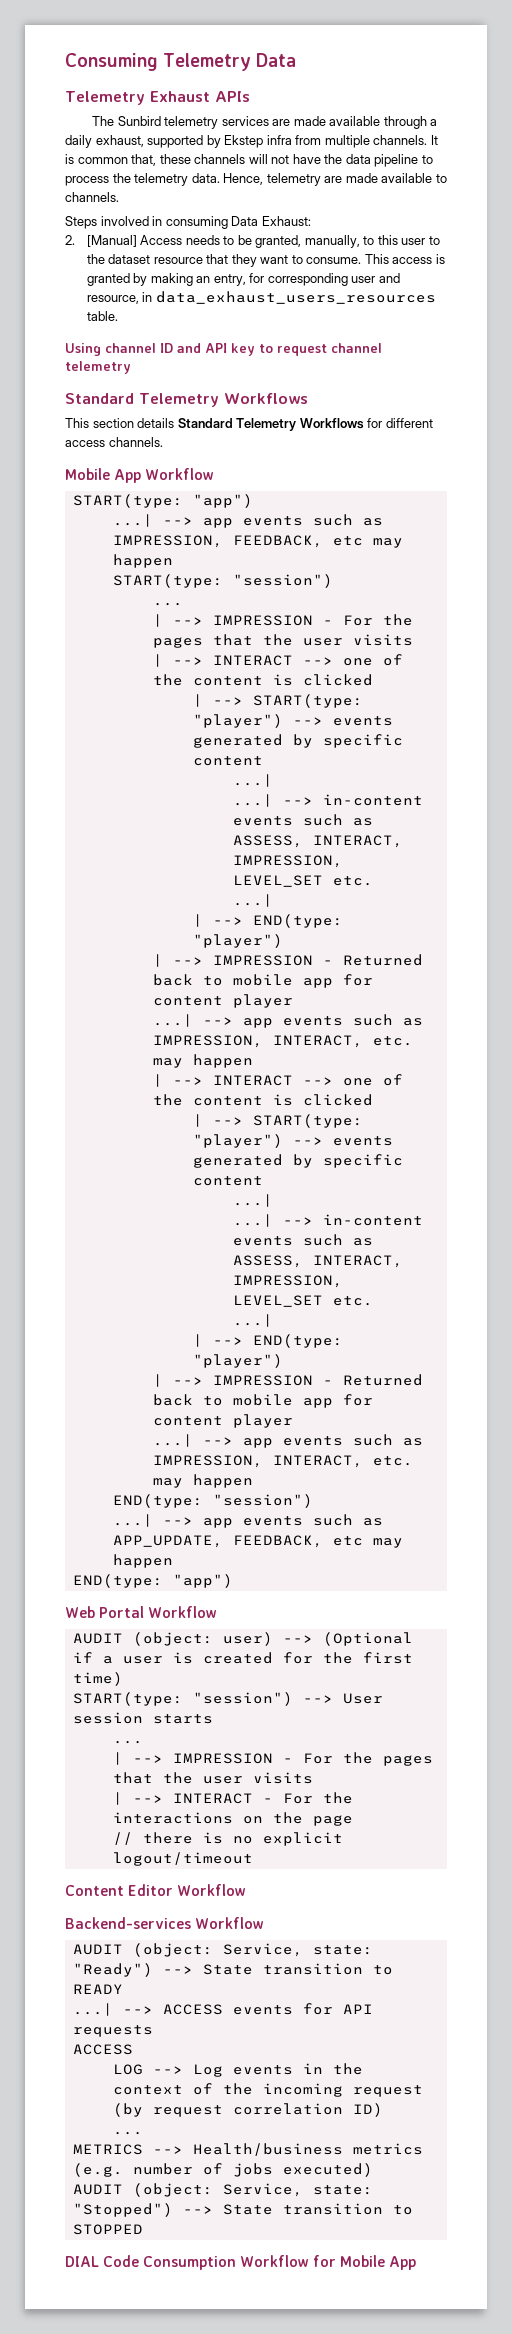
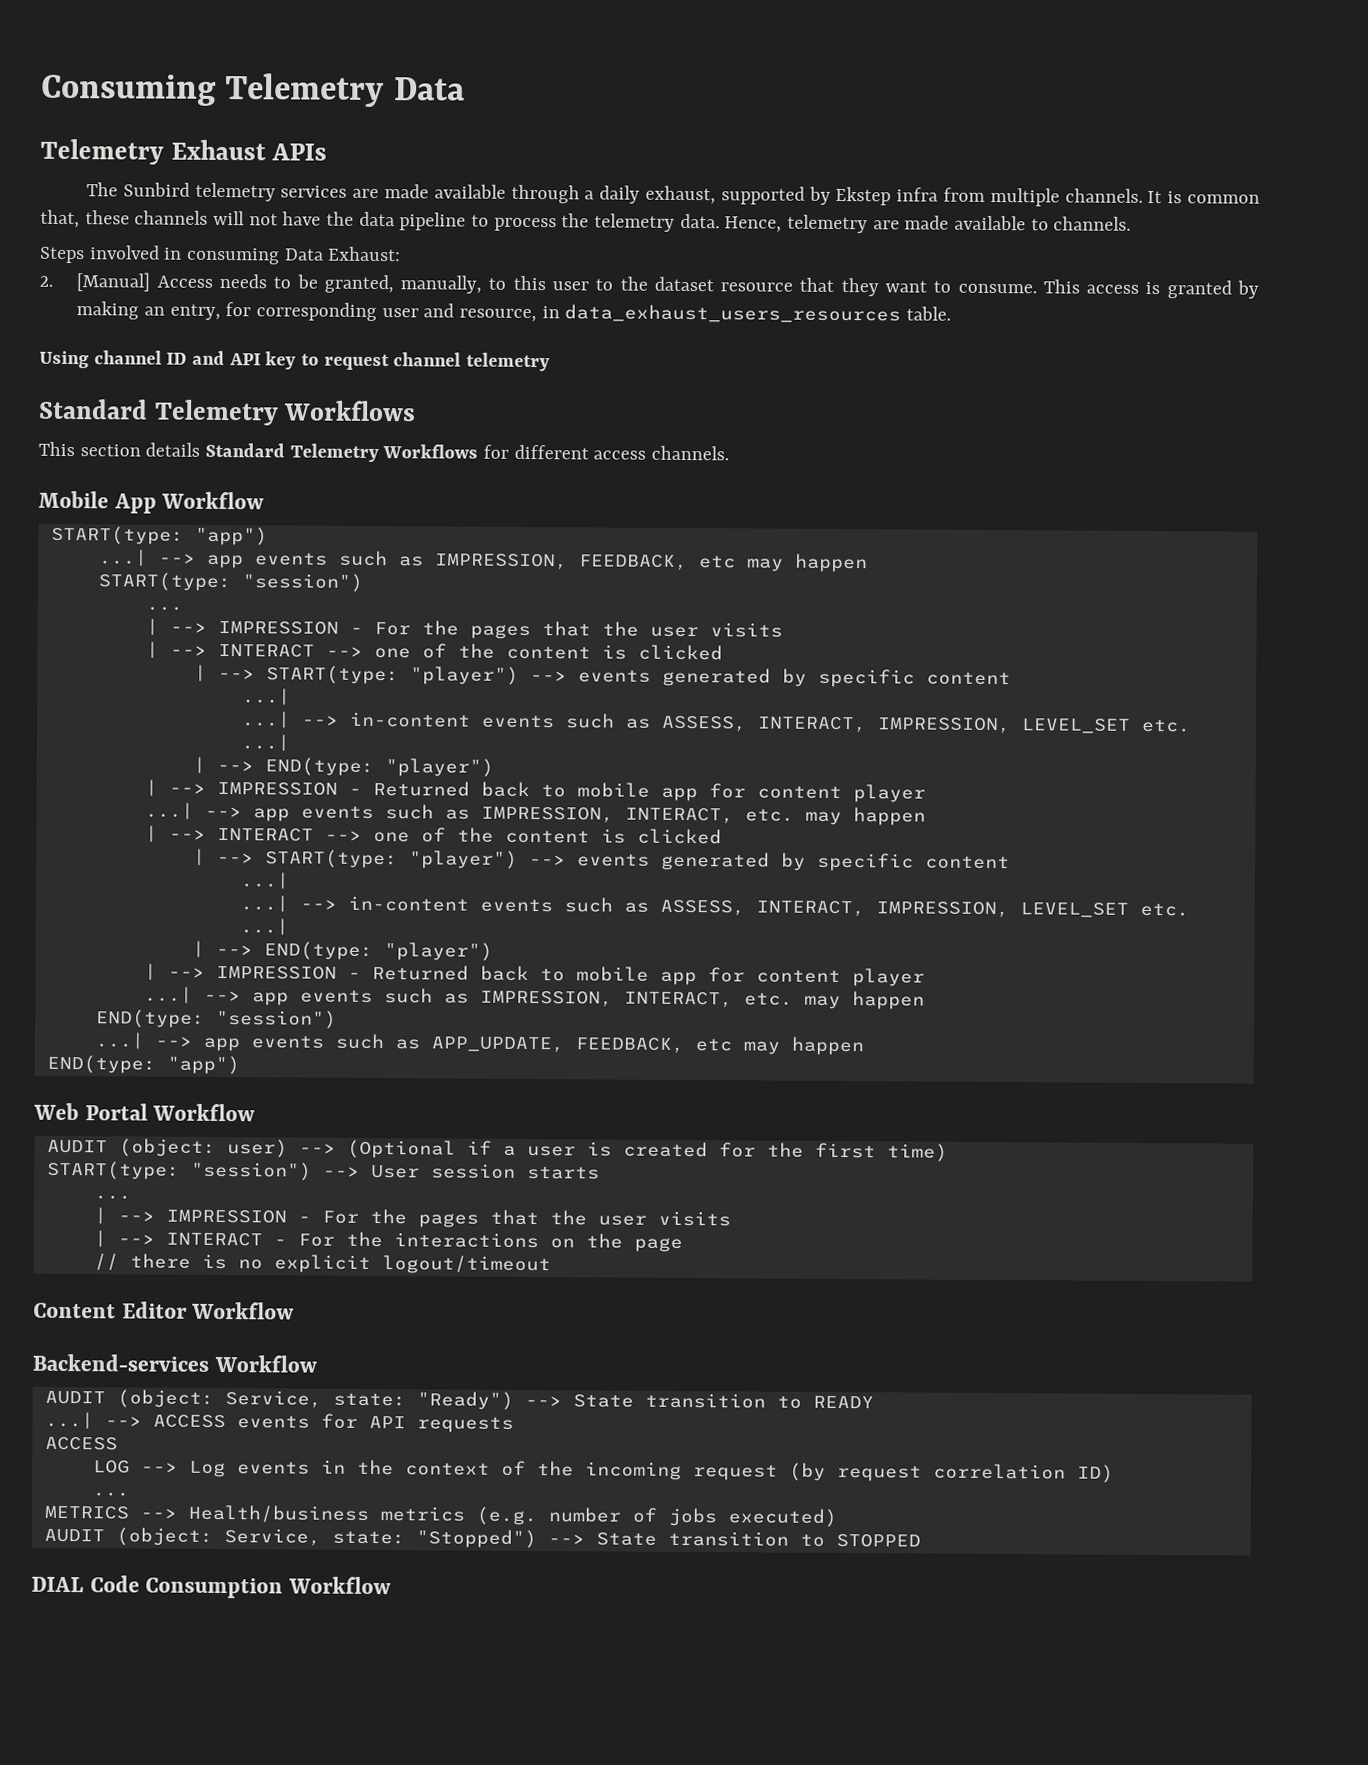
[313,2255,417,2270] for Mobile App -> (391, 1585) none

